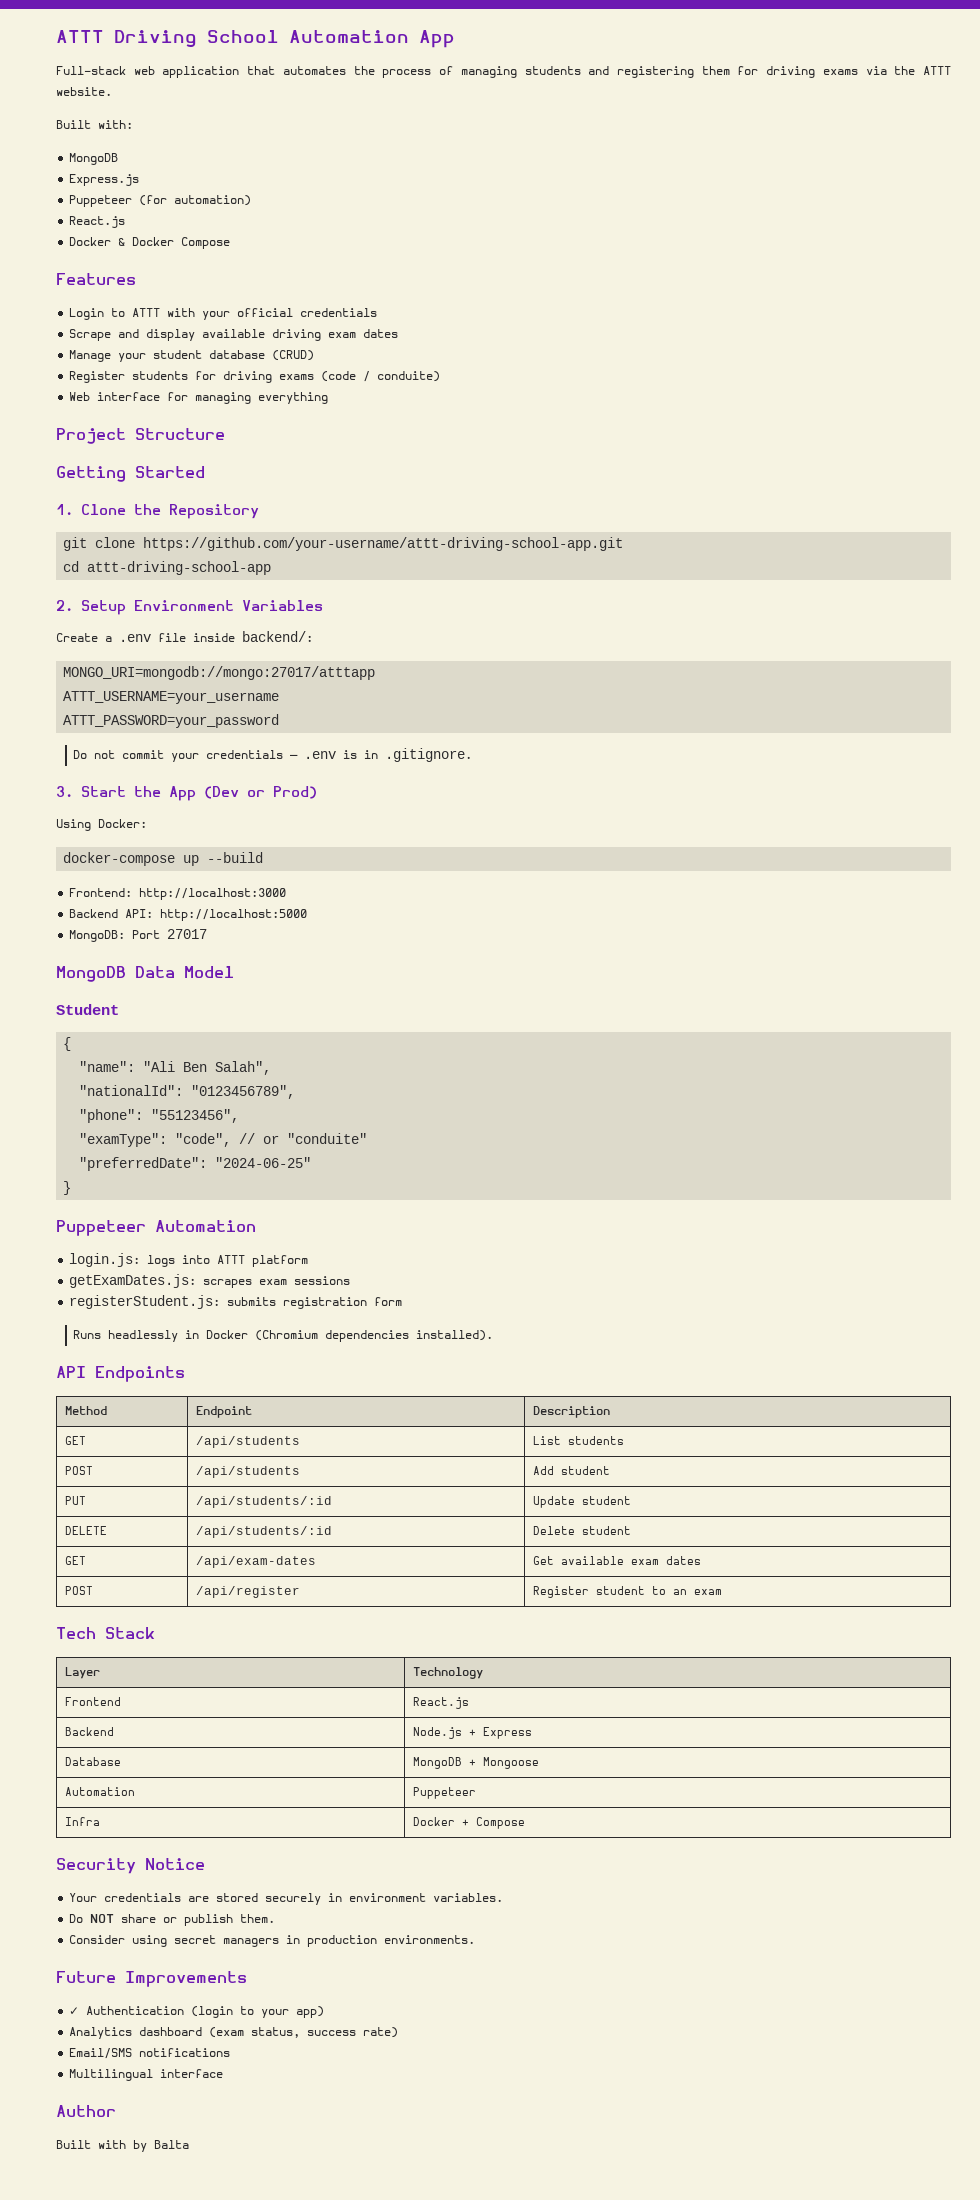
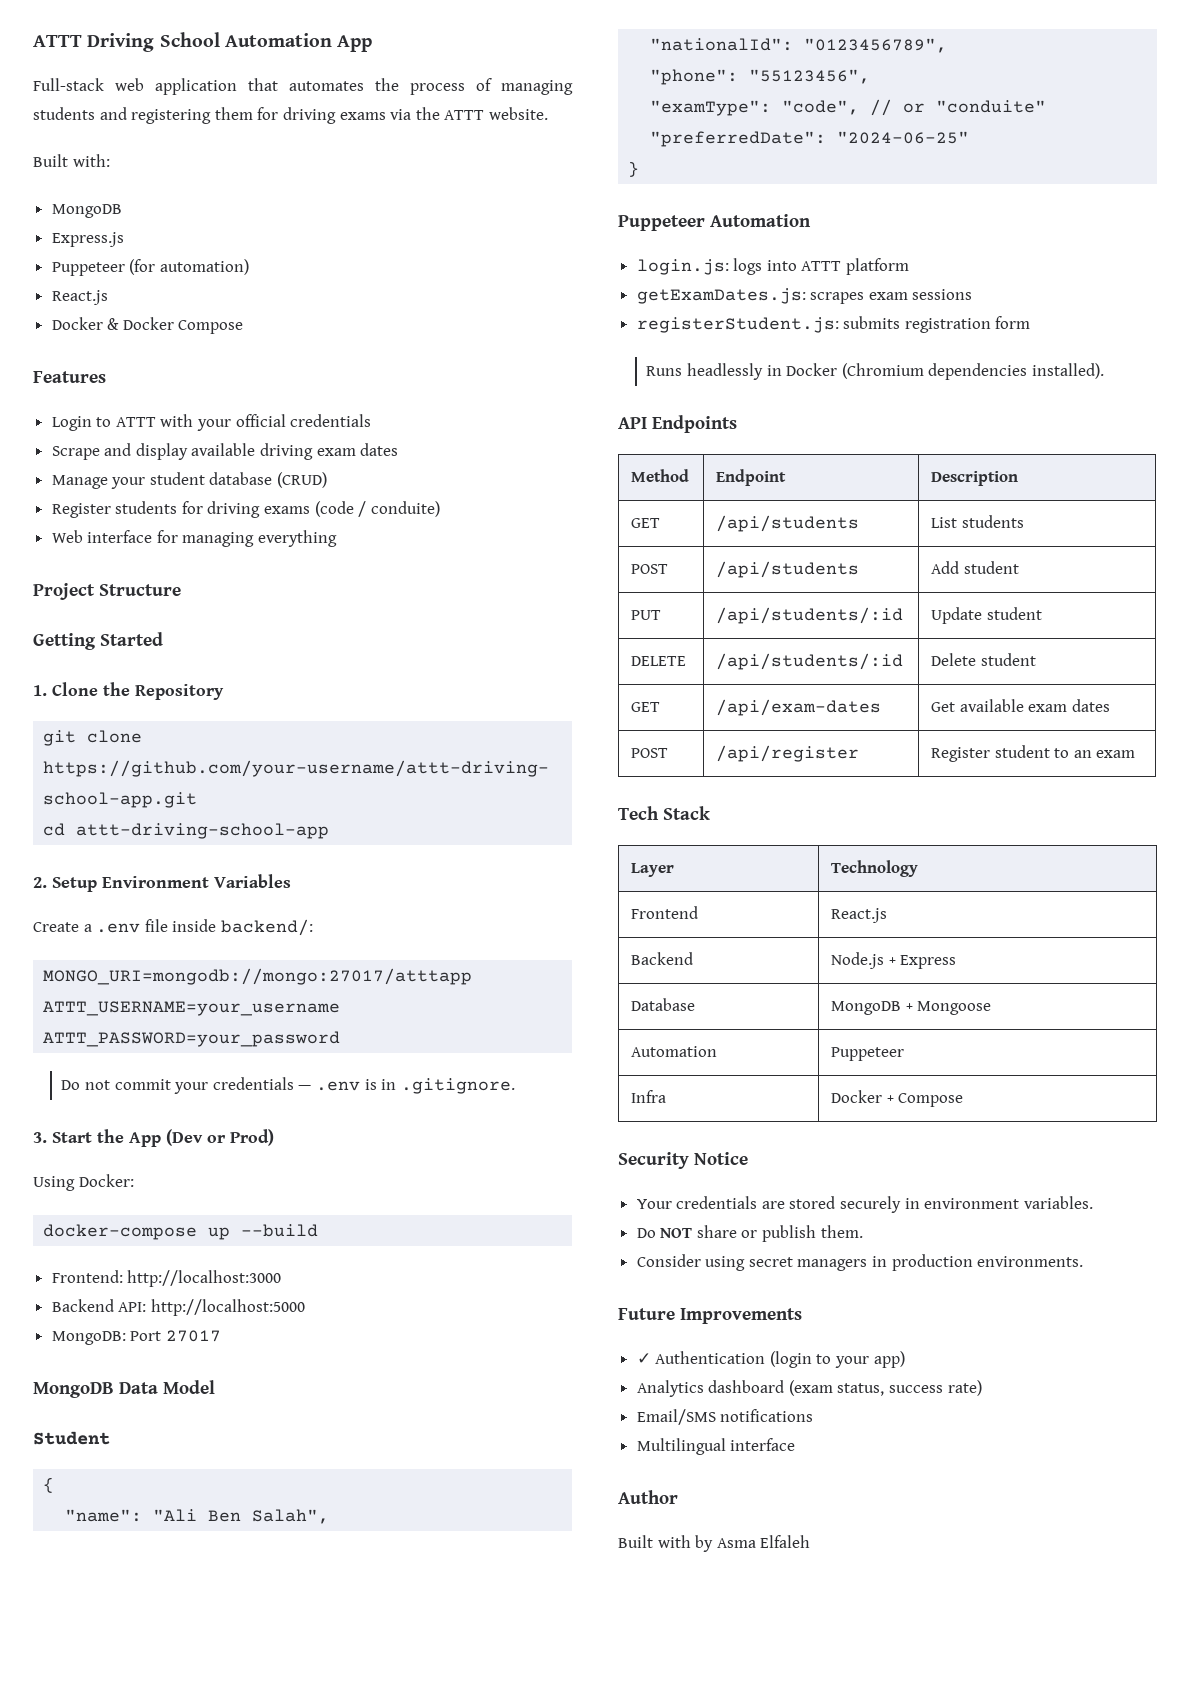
[154,2140,189,2149] Balta -> [716,1535,811,1548] Asma Elfaleh

